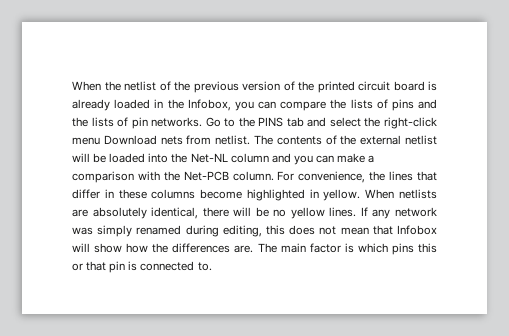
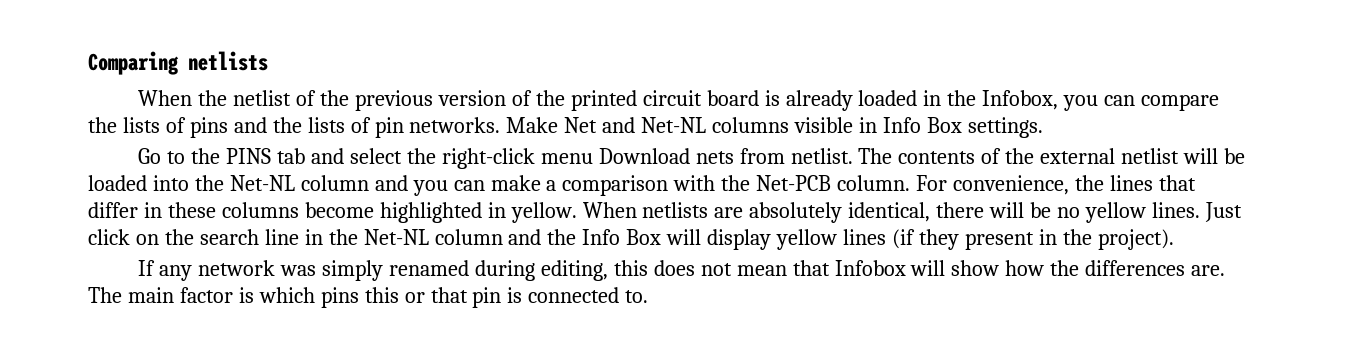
(72, 86) none -> [88,51,268,75] Comparing netlists //
(203, 122) none -> [506,117,1043,138] Make Net and Net-NL columns visible in Info Box settings. //
(357, 212) none -> [1204,202,1242,222] [88,229,1174,250] Just click on the search line in the Net-NL column and the Info Box will display yellow lines (if they present in the project). //

